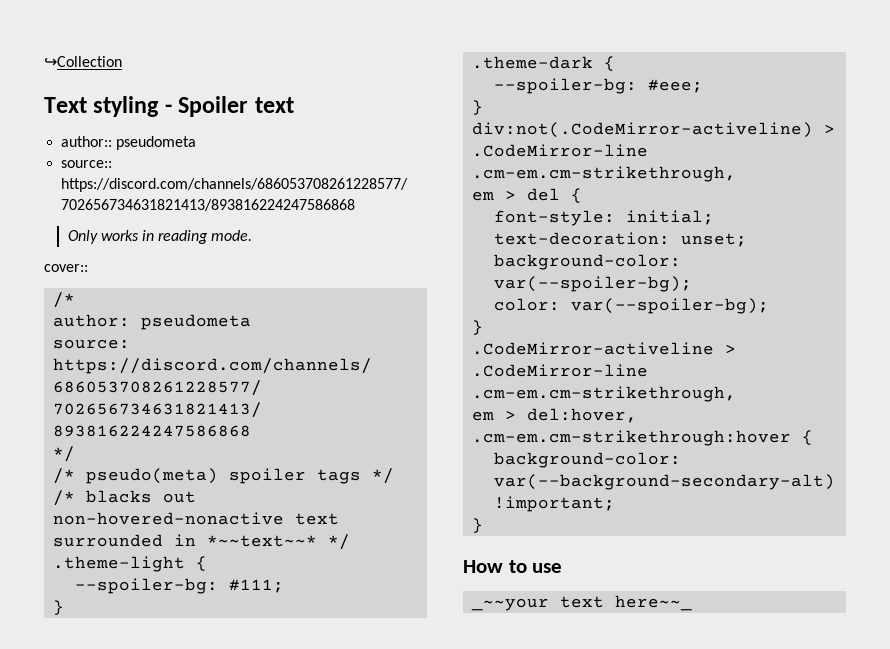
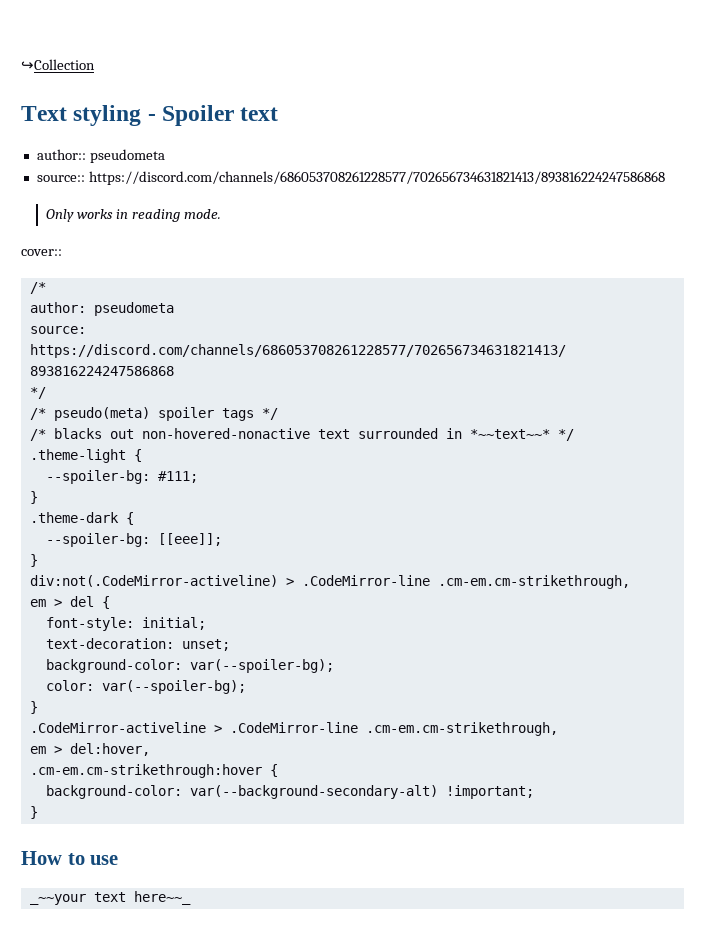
[648,79,704,93] #eee; -> [157,533,222,546] [[eee]];

